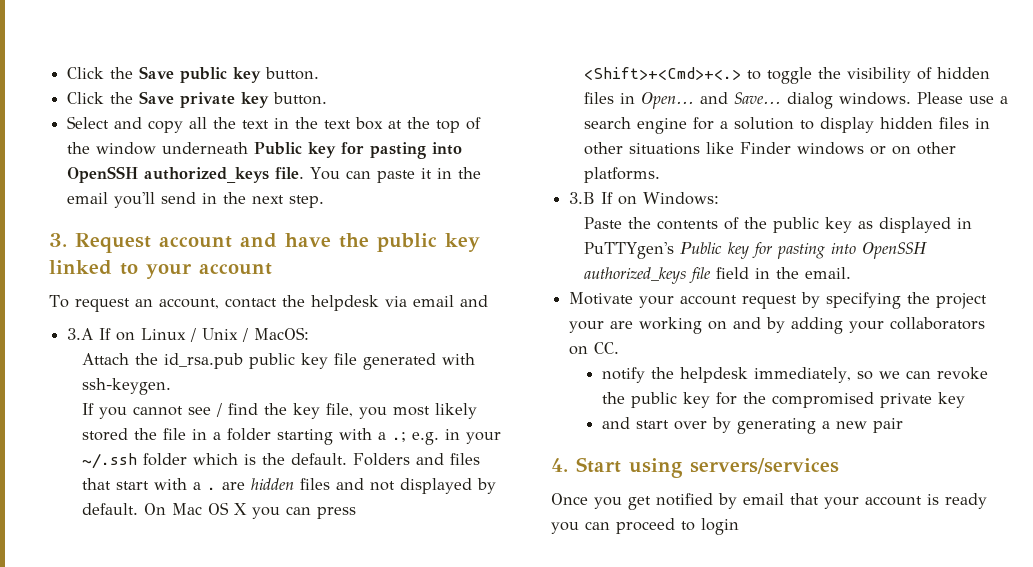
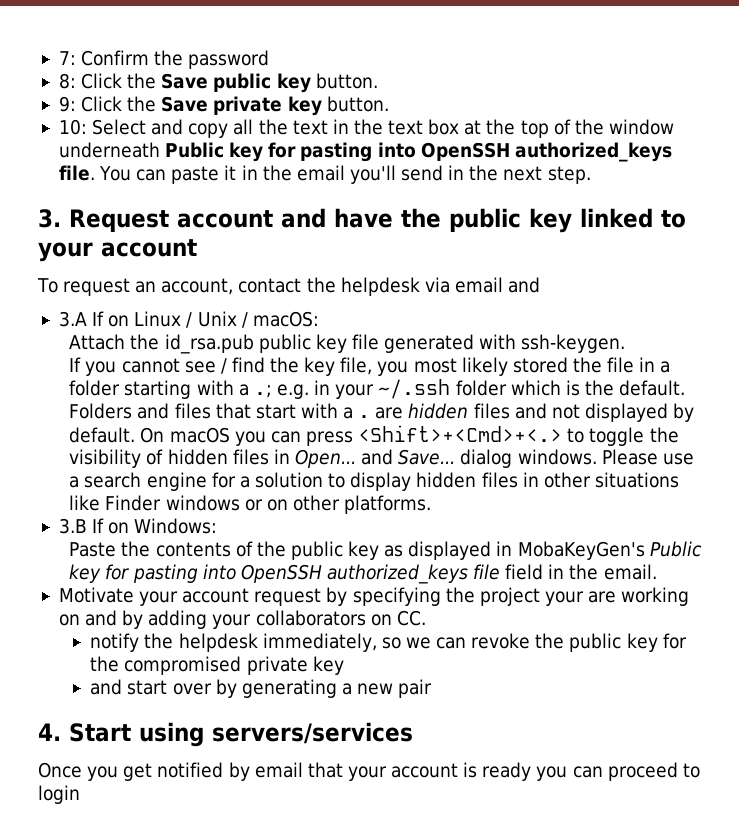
(67, 73) none -> [58,50,270,69] [58,73,76,89] 7: Confirm the password // 8:
(320, 73) none -> [58,96,76,112] 9:
(328, 98) none -> [58,119,87,135] 10:
[254,327,310,340] MacOS: -> [252,311,319,327] macOS:
[171,502,247,515] Mac OS X -> [169,427,230,443] macOS
[583,242,674,259] PuTTYgen's -> [517,541,645,560] MobaKeyGen's

